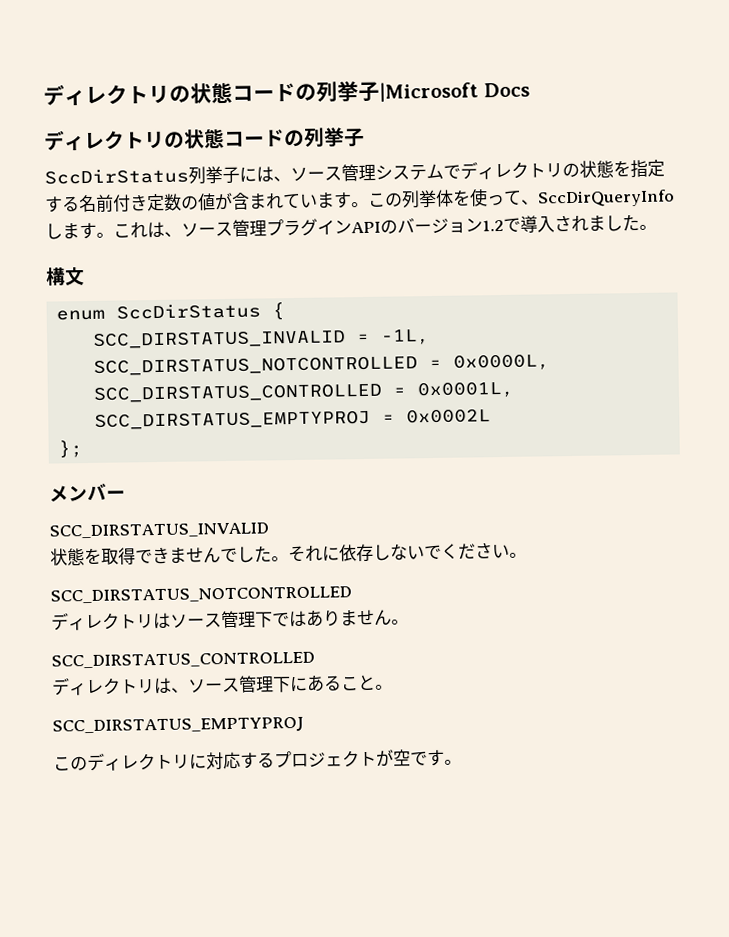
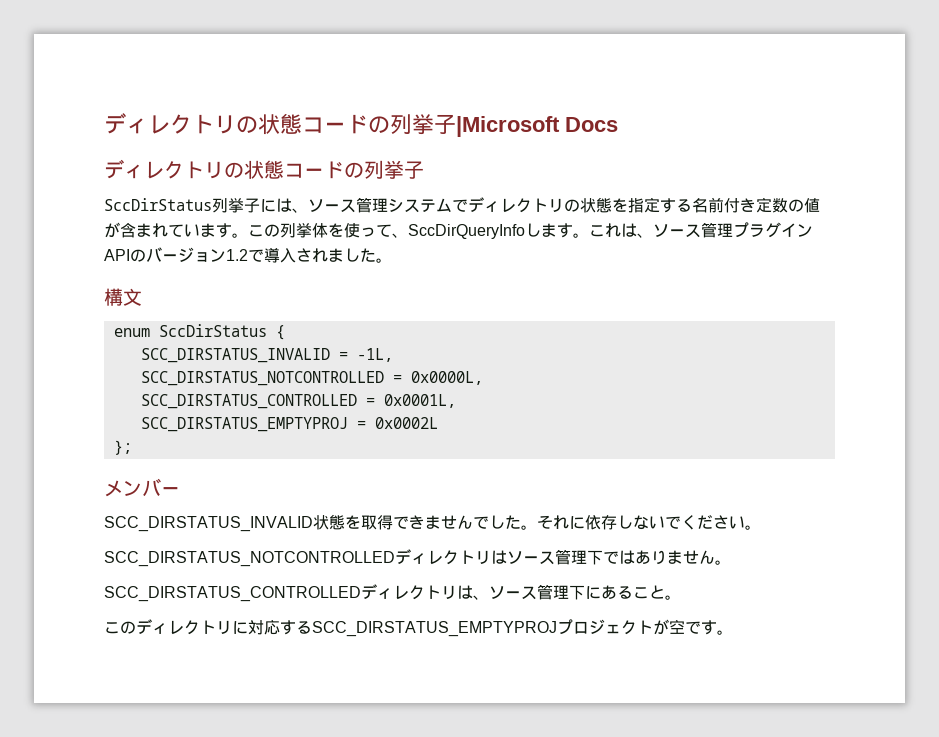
(269, 530) // -> (313, 524) none
(352, 595) // -> (395, 559) none
(315, 660) // -> (361, 594) none
[52,716,304,735] // SCC_DIRSTATUS_EMPTYPROJ -> (681, 597) none
(275, 760) none -> [312,621,557,637] SCC_DIRSTATUS_EMPTYPROJ

